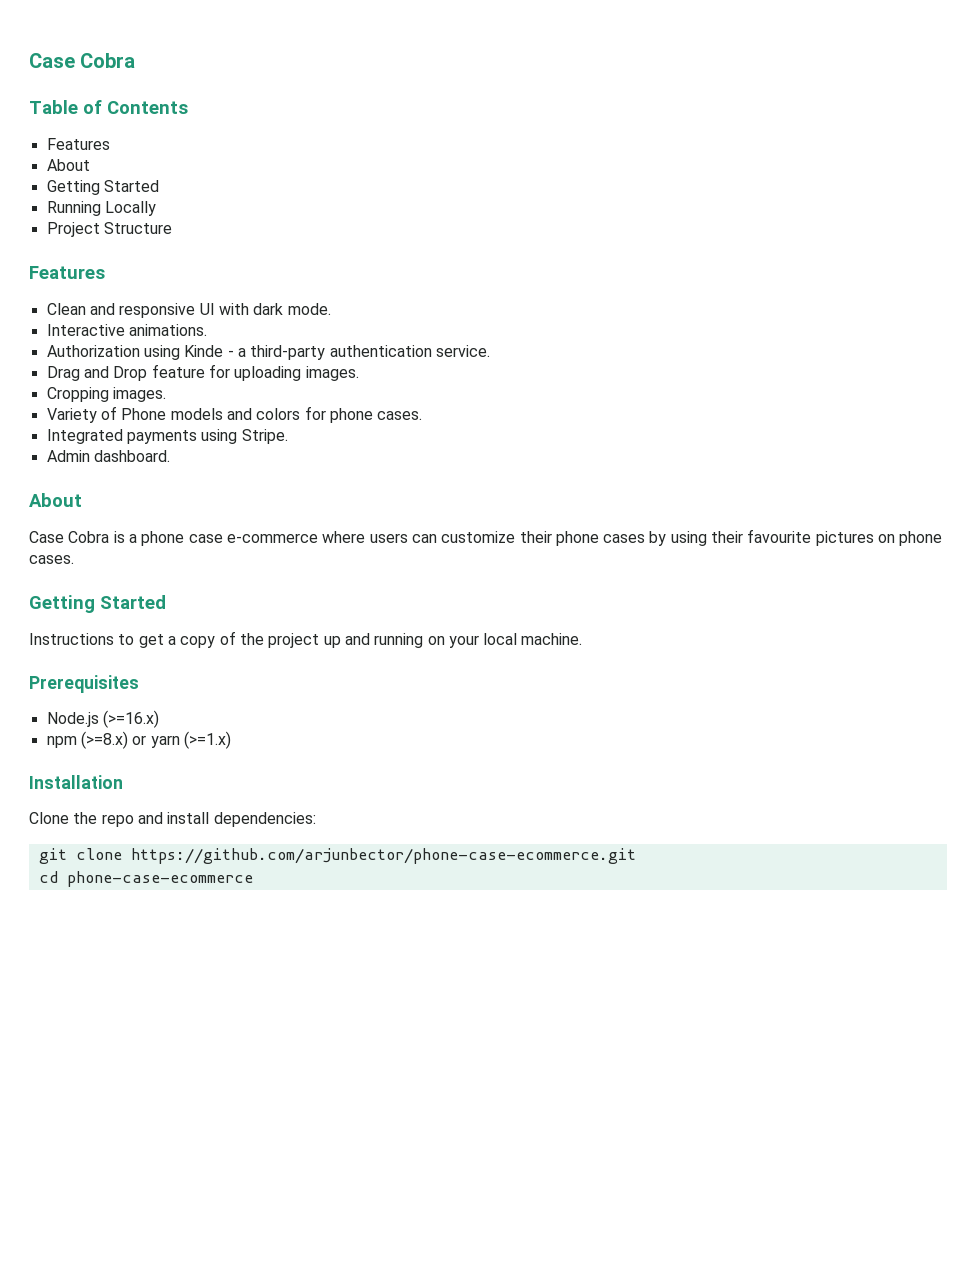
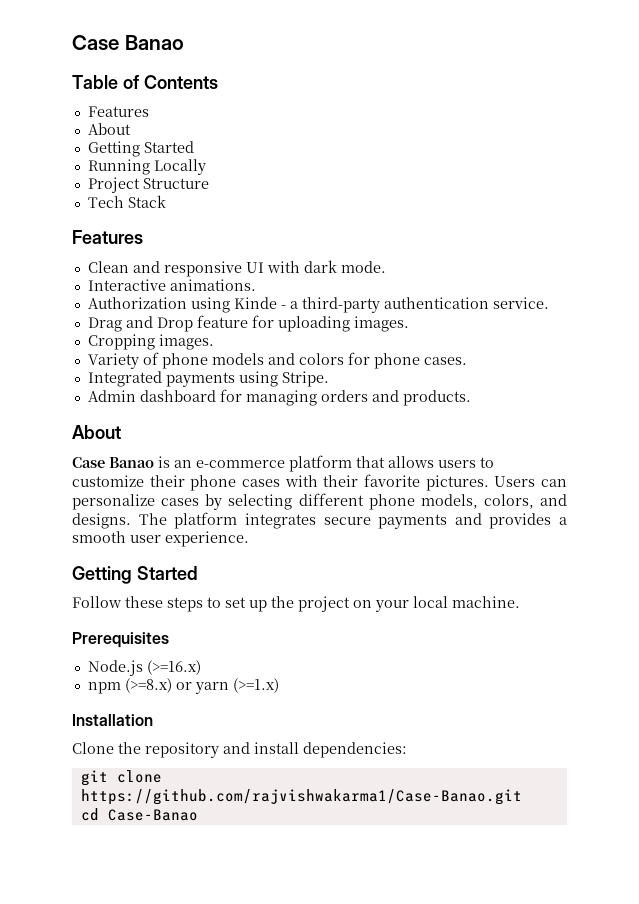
[29,53,136,68] Case Cobra -> [72,35,184,50] Case Banao
(172, 228) none -> [87,195,166,208] // Tech Stack
[121,408,167,420] Phone -> [161,353,208,369] phone
[93,450,170,462] [29,493,82,507] [29,529,943,546] [29,555,74,564] [29,595,166,613] [29,631,424,648] dashboard. // About // Case Cobra is a phone case e-commerce where users can customize their phone cases by using their favourite pictures on phone cases. // Getting Started // Instructions to get a copy of the project up and running -> [139,389,471,406] [72,425,121,439] [72,455,494,472] [72,474,567,491] [72,493,567,510] [72,512,567,529] [72,531,249,547] [72,566,198,584] [72,596,350,612] dashboard for managing orders and products. // About // Case Banao is an e-commerce platform that allows users to customize their phone cases with their favorite pictures. Users can personalize cases by selecting different phone models, colors, and designs. The platform integrates secure payments and provides a smooth user experience. // Getting Started // Follow these steps to set up the project
[101,814,134,827] repo -> [145,742,219,758] repository
[130,848,636,864] https://github.com/arjunbector/phone-case-ecommerce.git -> [80,789,522,805] https://github.com/rajvishwakarma1/Case-Banao.git
[66,871,253,887] phone-case-ecommerce -> [107,809,198,821] Case-Banao

